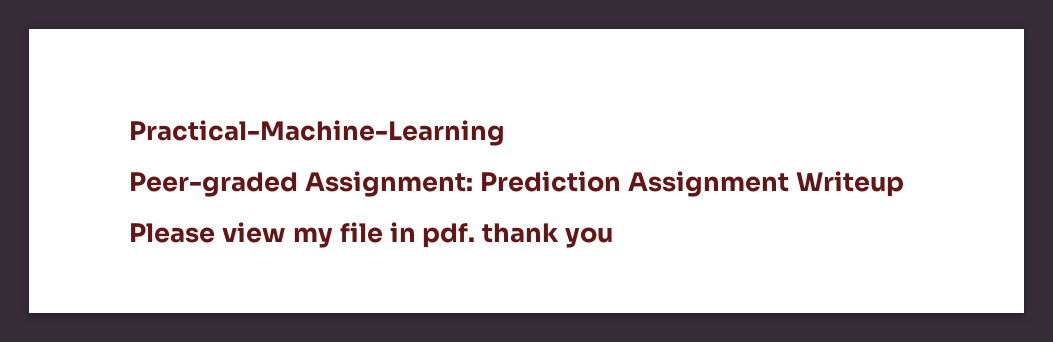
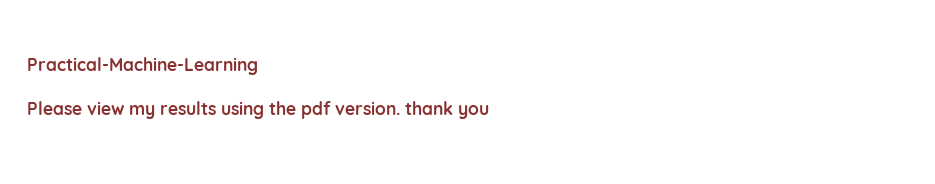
[129,171,904,197] [129,222,476,248] Peer-graded Assignment: Prediction Assignment Writeup // Please view my file in pdf. -> [27,101,400,119] Please view my results using the pdf version.

